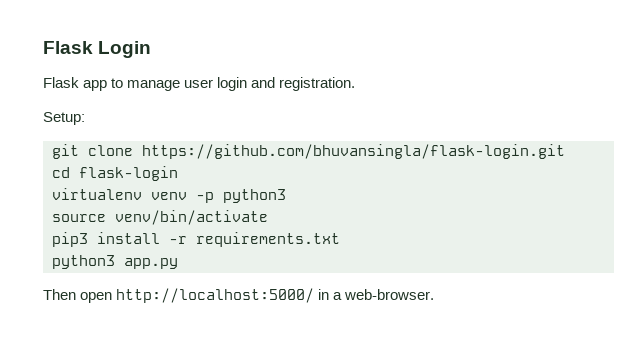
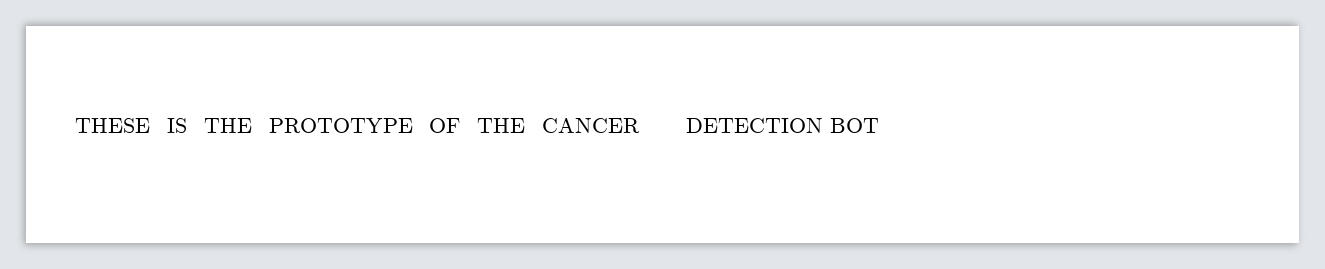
[43,41,152,58] [43,77,356,91] [43,112,85,125] [52,144,565,159] [52,166,178,181] [52,188,286,203] [52,210,268,225] [52,232,340,247] [52,255,178,269] [43,288,435,303] Flask Login // Flask app to manage user login and registration. // Setup: // git clone https://github.com/bhuvansingla/flask-login.git // cd flask-login // virtualenv venv -p python3 // source venv/bin/activate // pip3 install -r requirements.txt // python3 app.py // Then open http://localhost:5000/ in a web-browser. -> [75,118,879,133] THESE IS THE PROTOTYPE OF THE CANCER DETECTION BOT

